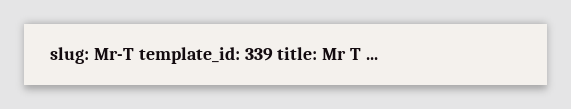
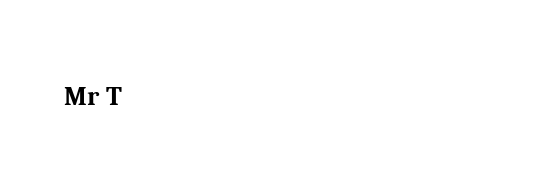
[50,47,318,64] slug: Mr-T template_id: 339 title: -> (64, 96) none
[366,57,379,60] ... -> (123, 96) none

